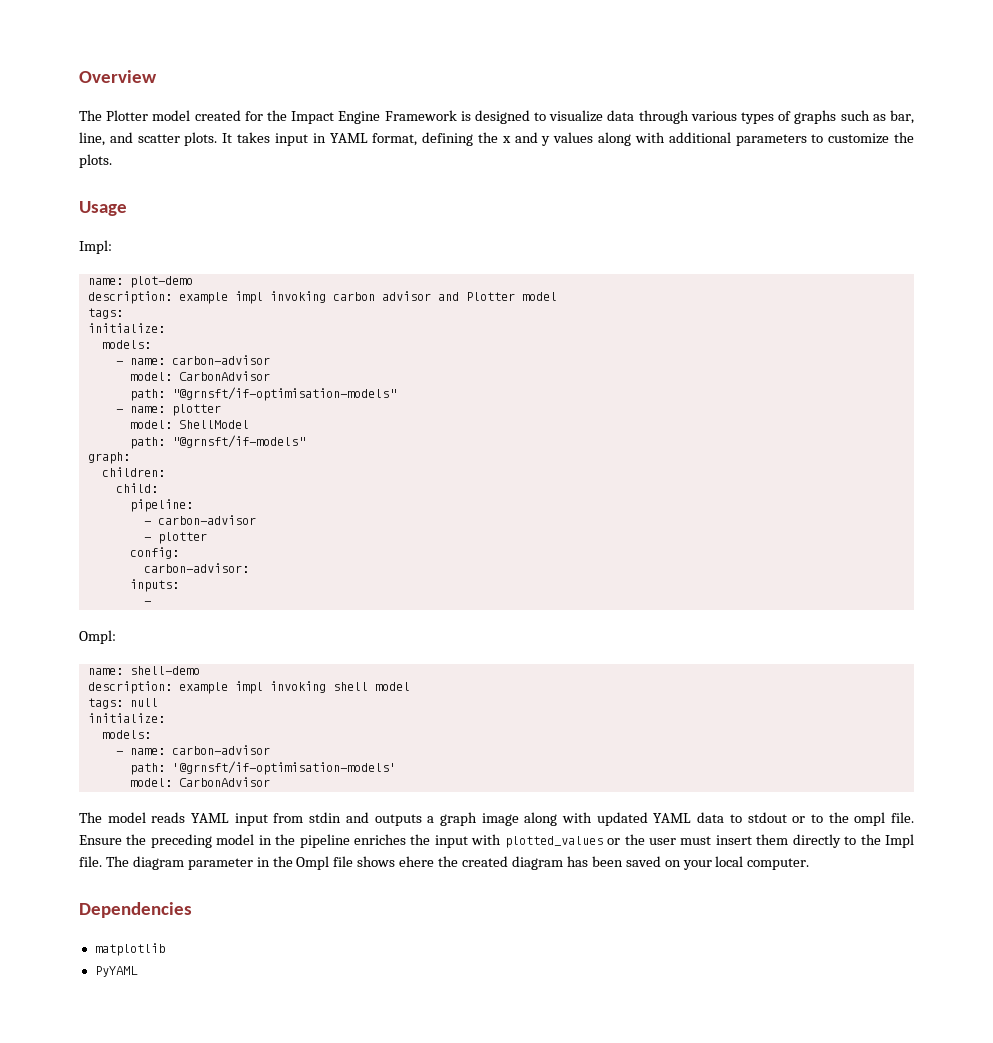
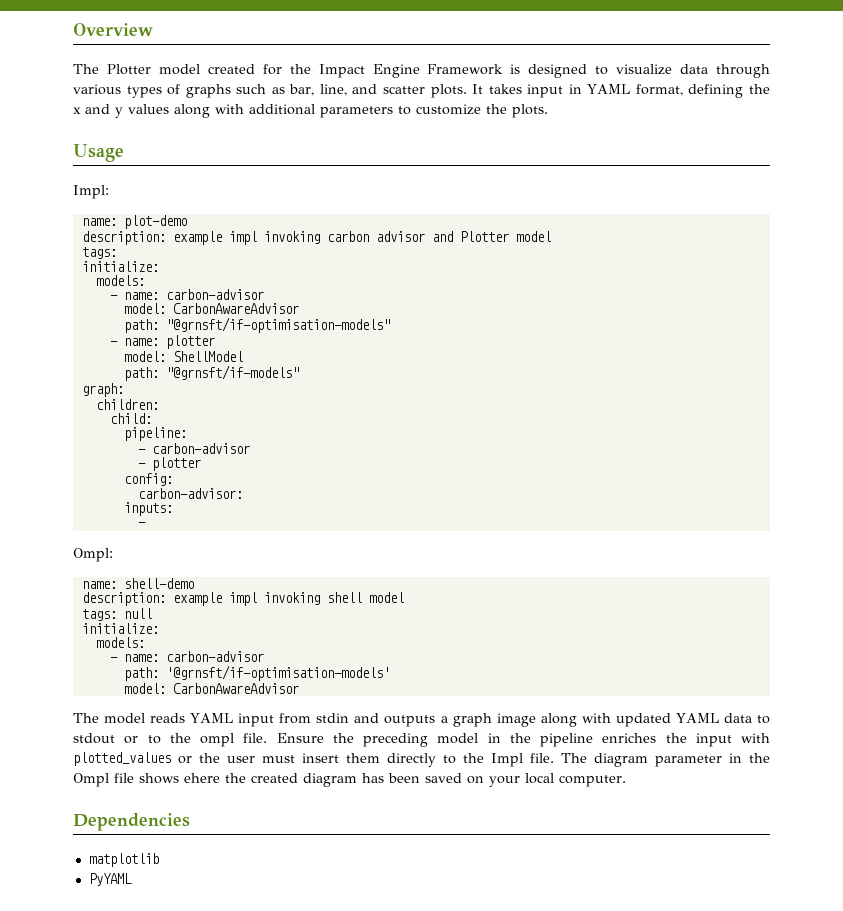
[178,371,270,381] CarbonAdvisor -> [172,303,299,314] CarbonAwareAdvisor
[178,777,270,787] CarbonAdvisor -> [172,683,299,694] CarbonAwareAdvisor

